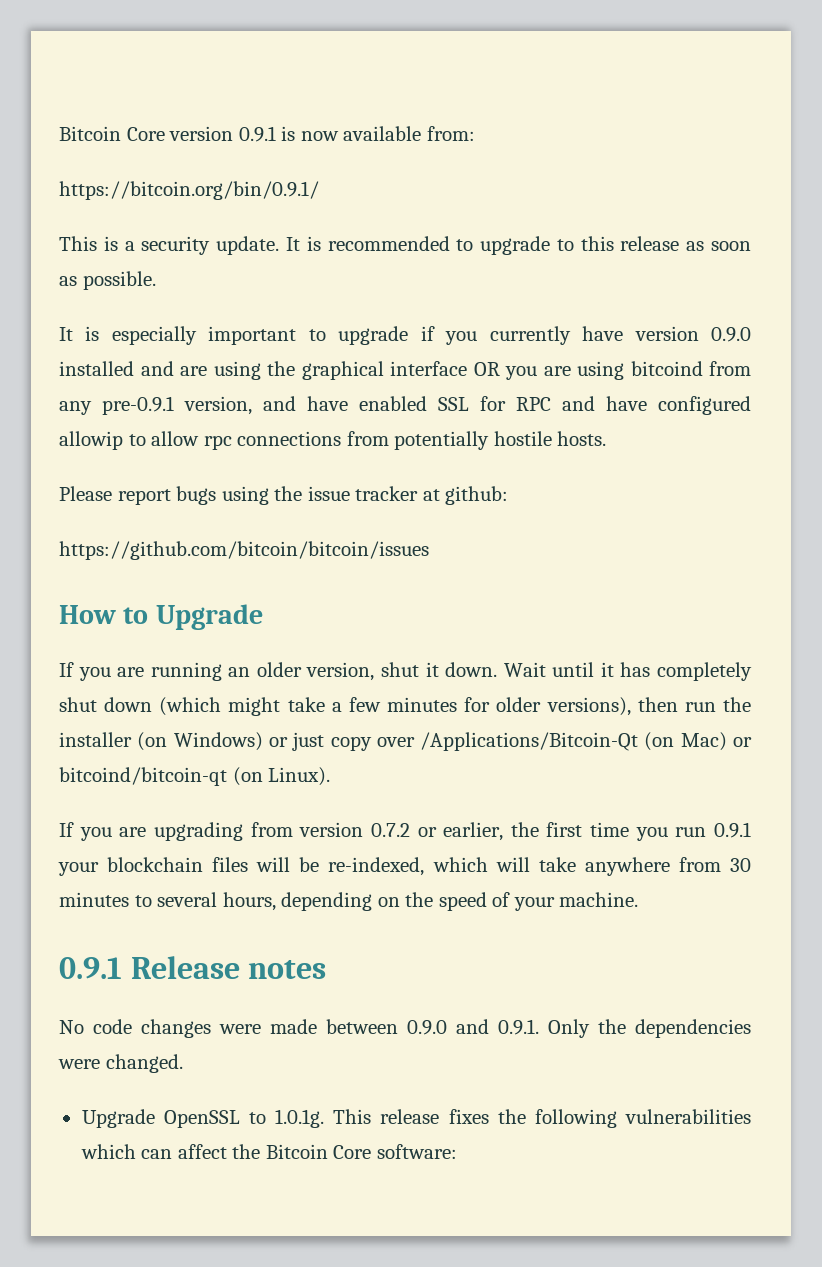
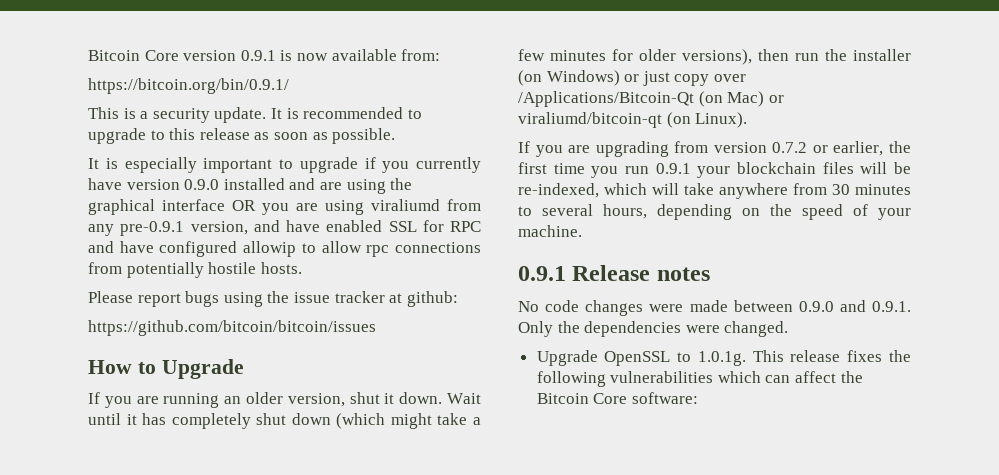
[630,361,703,376] bitcoind -> [371,199,440,211] viraliumd
[59,767,227,786] bitcoind/bitcoin-qt -> [518,112,662,128] viraliumd/bitcoin-qt

